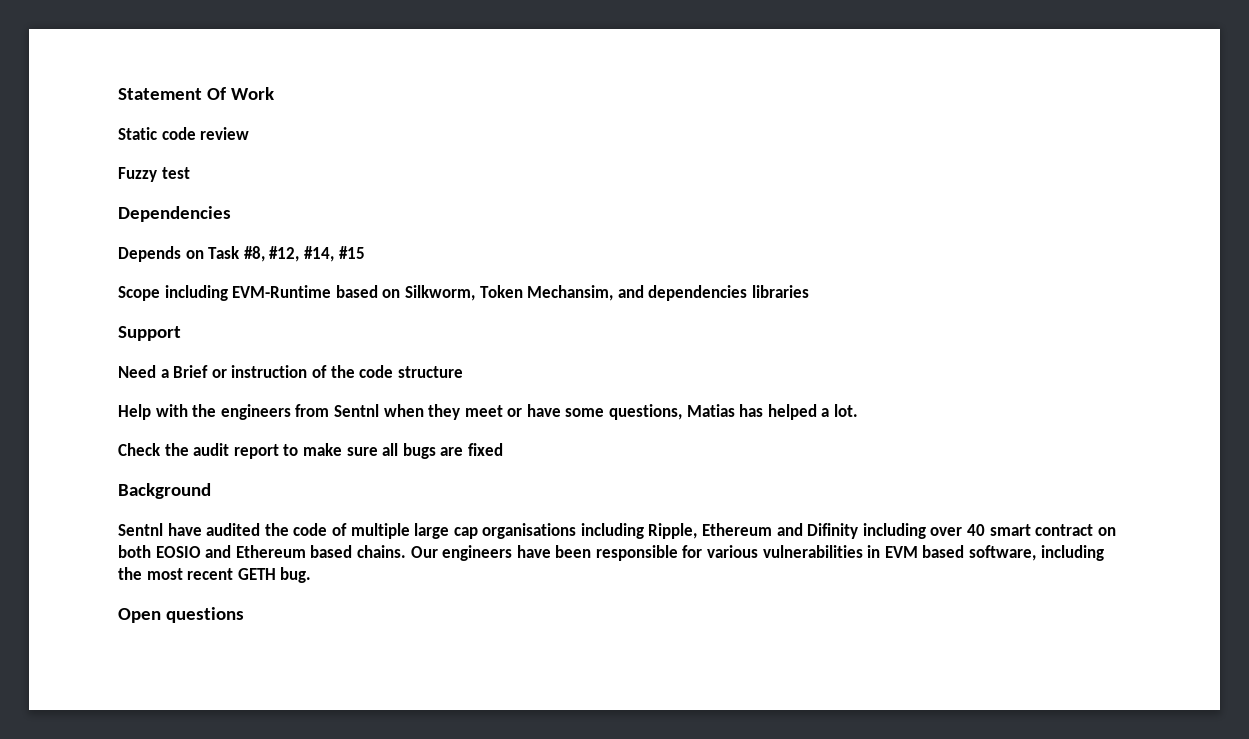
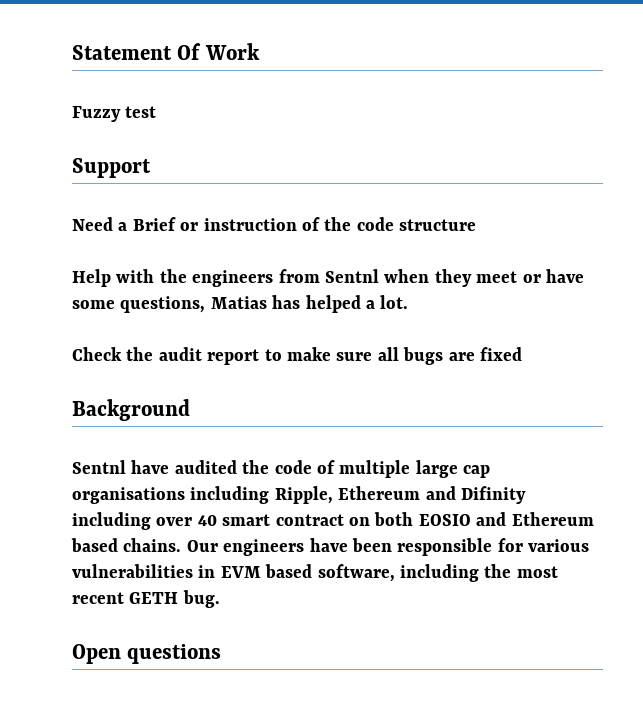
[118,127,250,140] // Static code review -> (260, 51) none
[118,206,231,222] [118,246,365,262] [118,285,809,301] // Dependencies // Depends on Task #8, #12, #14, #15 // Scope including EVM-Runtime based on Silkworm, Token Mechansim, and dependencies libraries -> (157, 112) none

